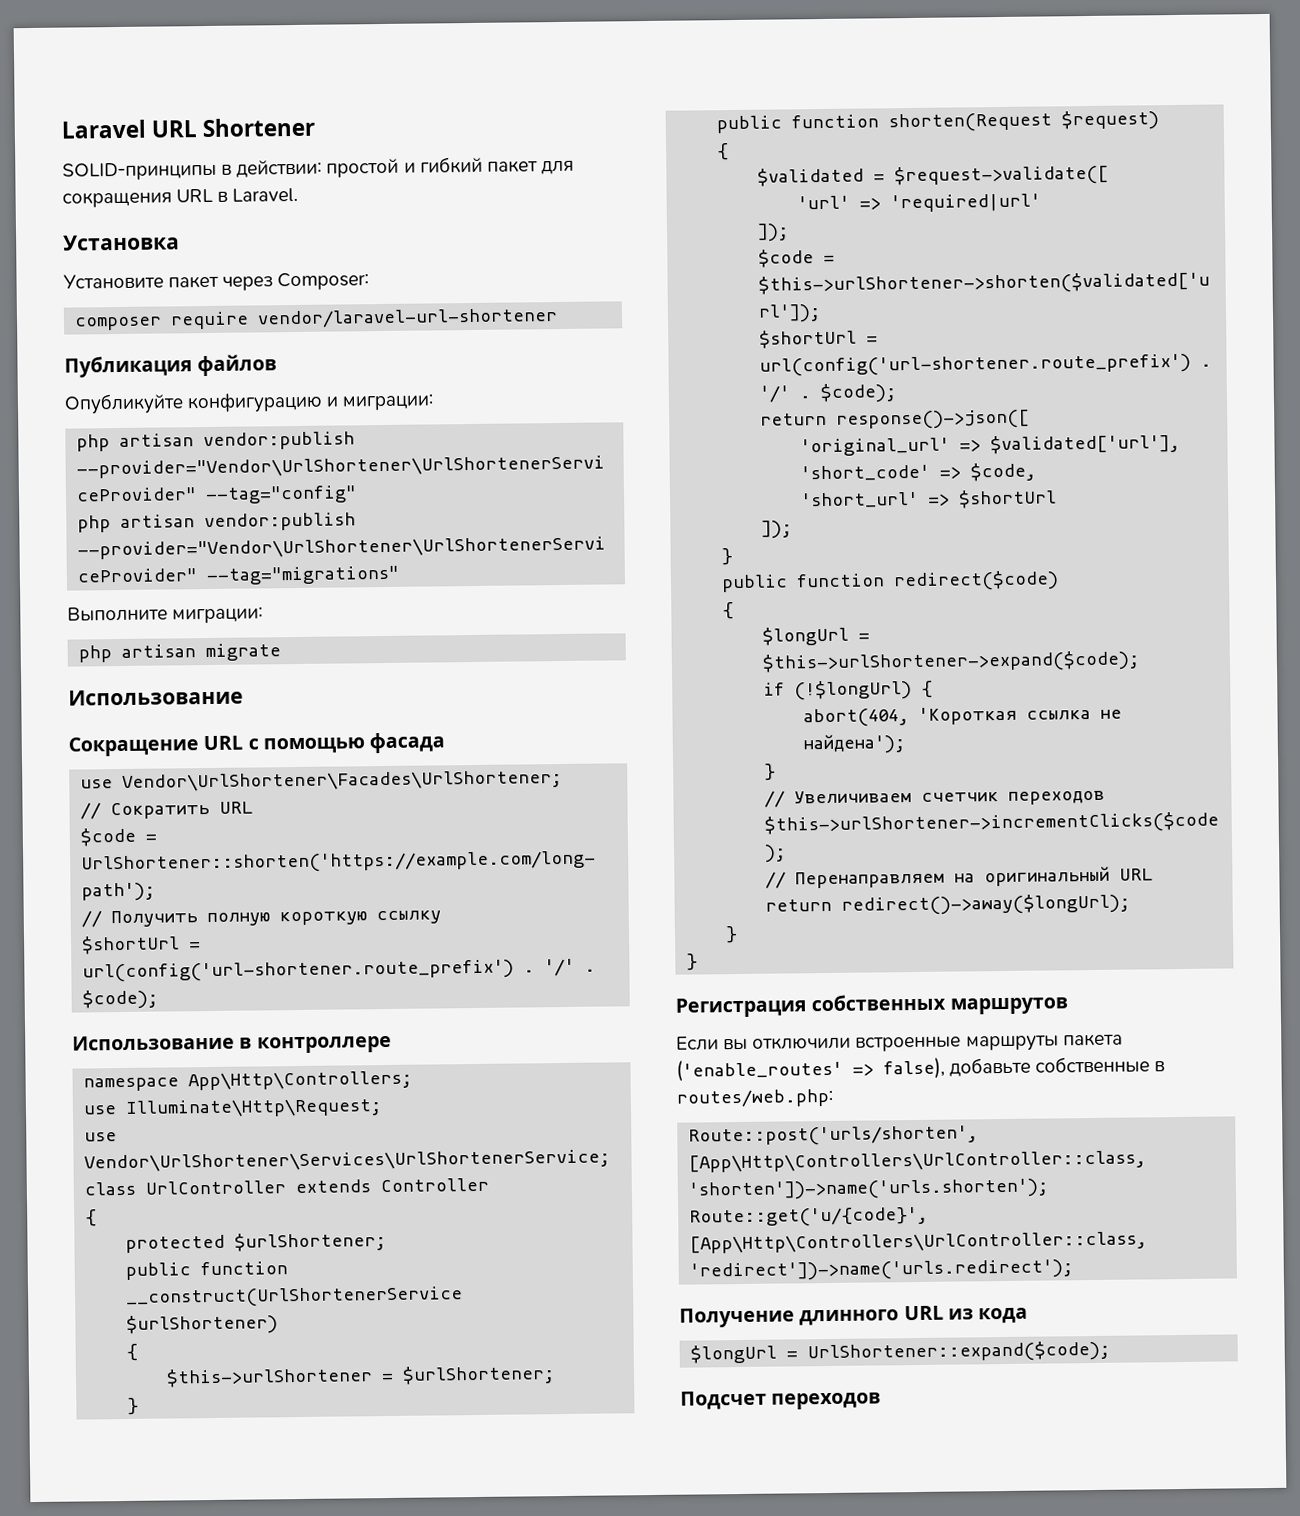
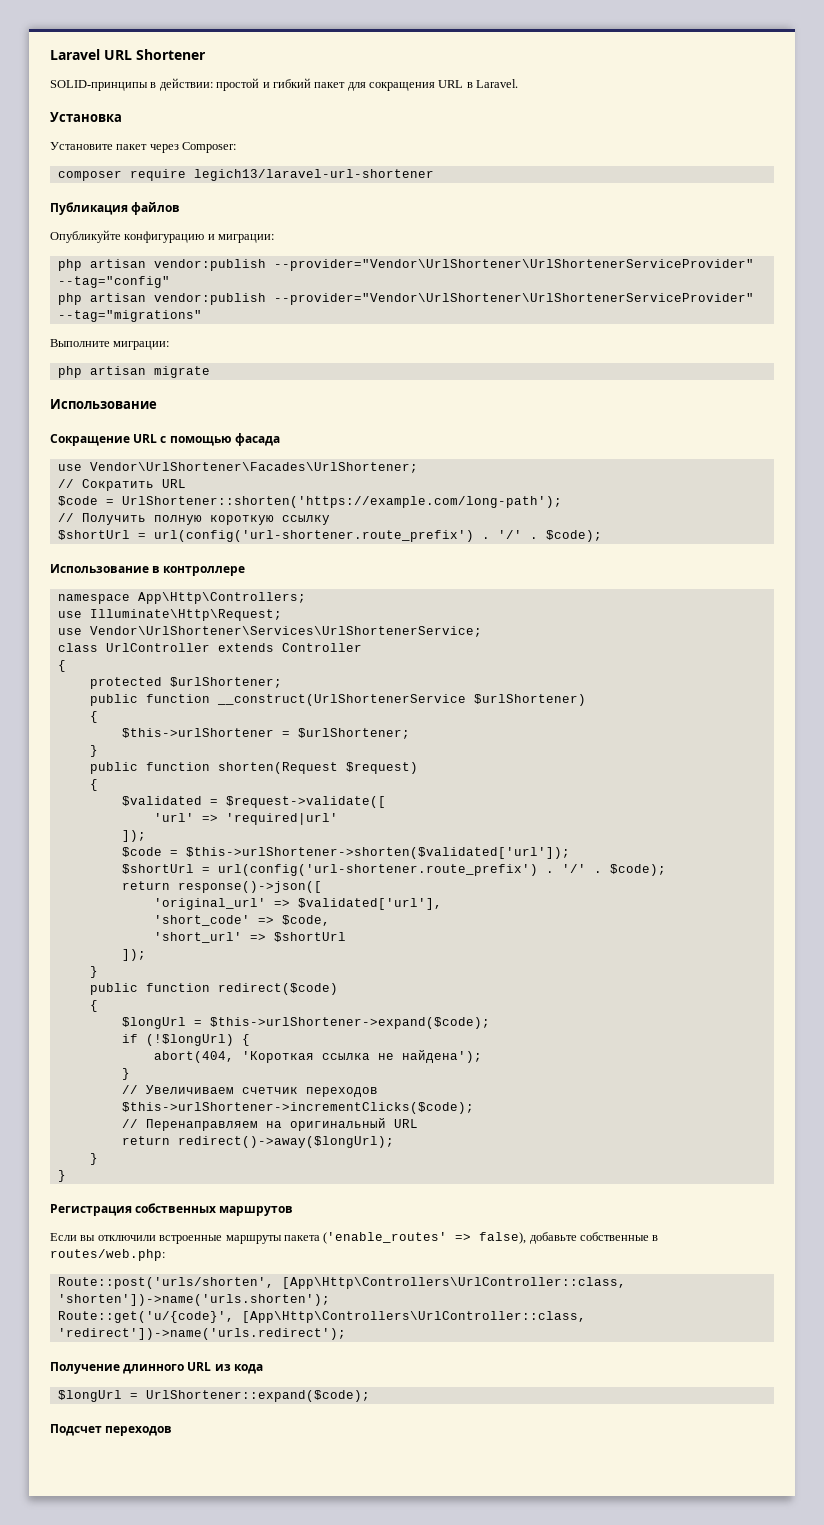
[257,308,559,329] vendor/laravel-url-shortener -> [193,169,434,181] legich13/laravel-url-shortener

